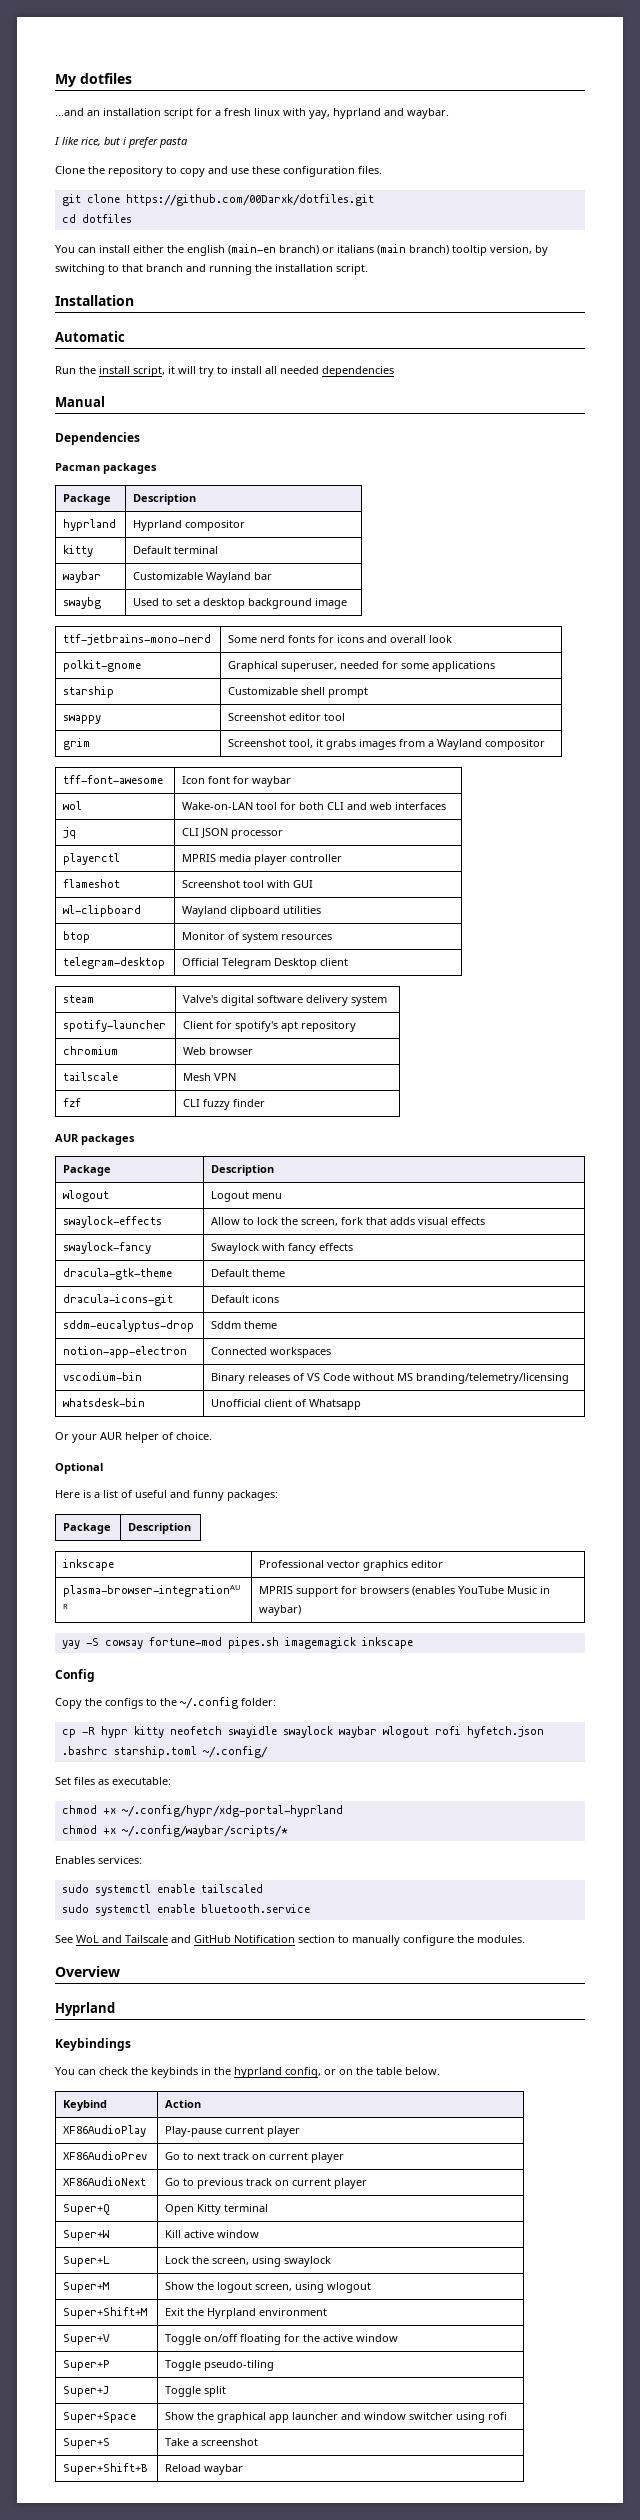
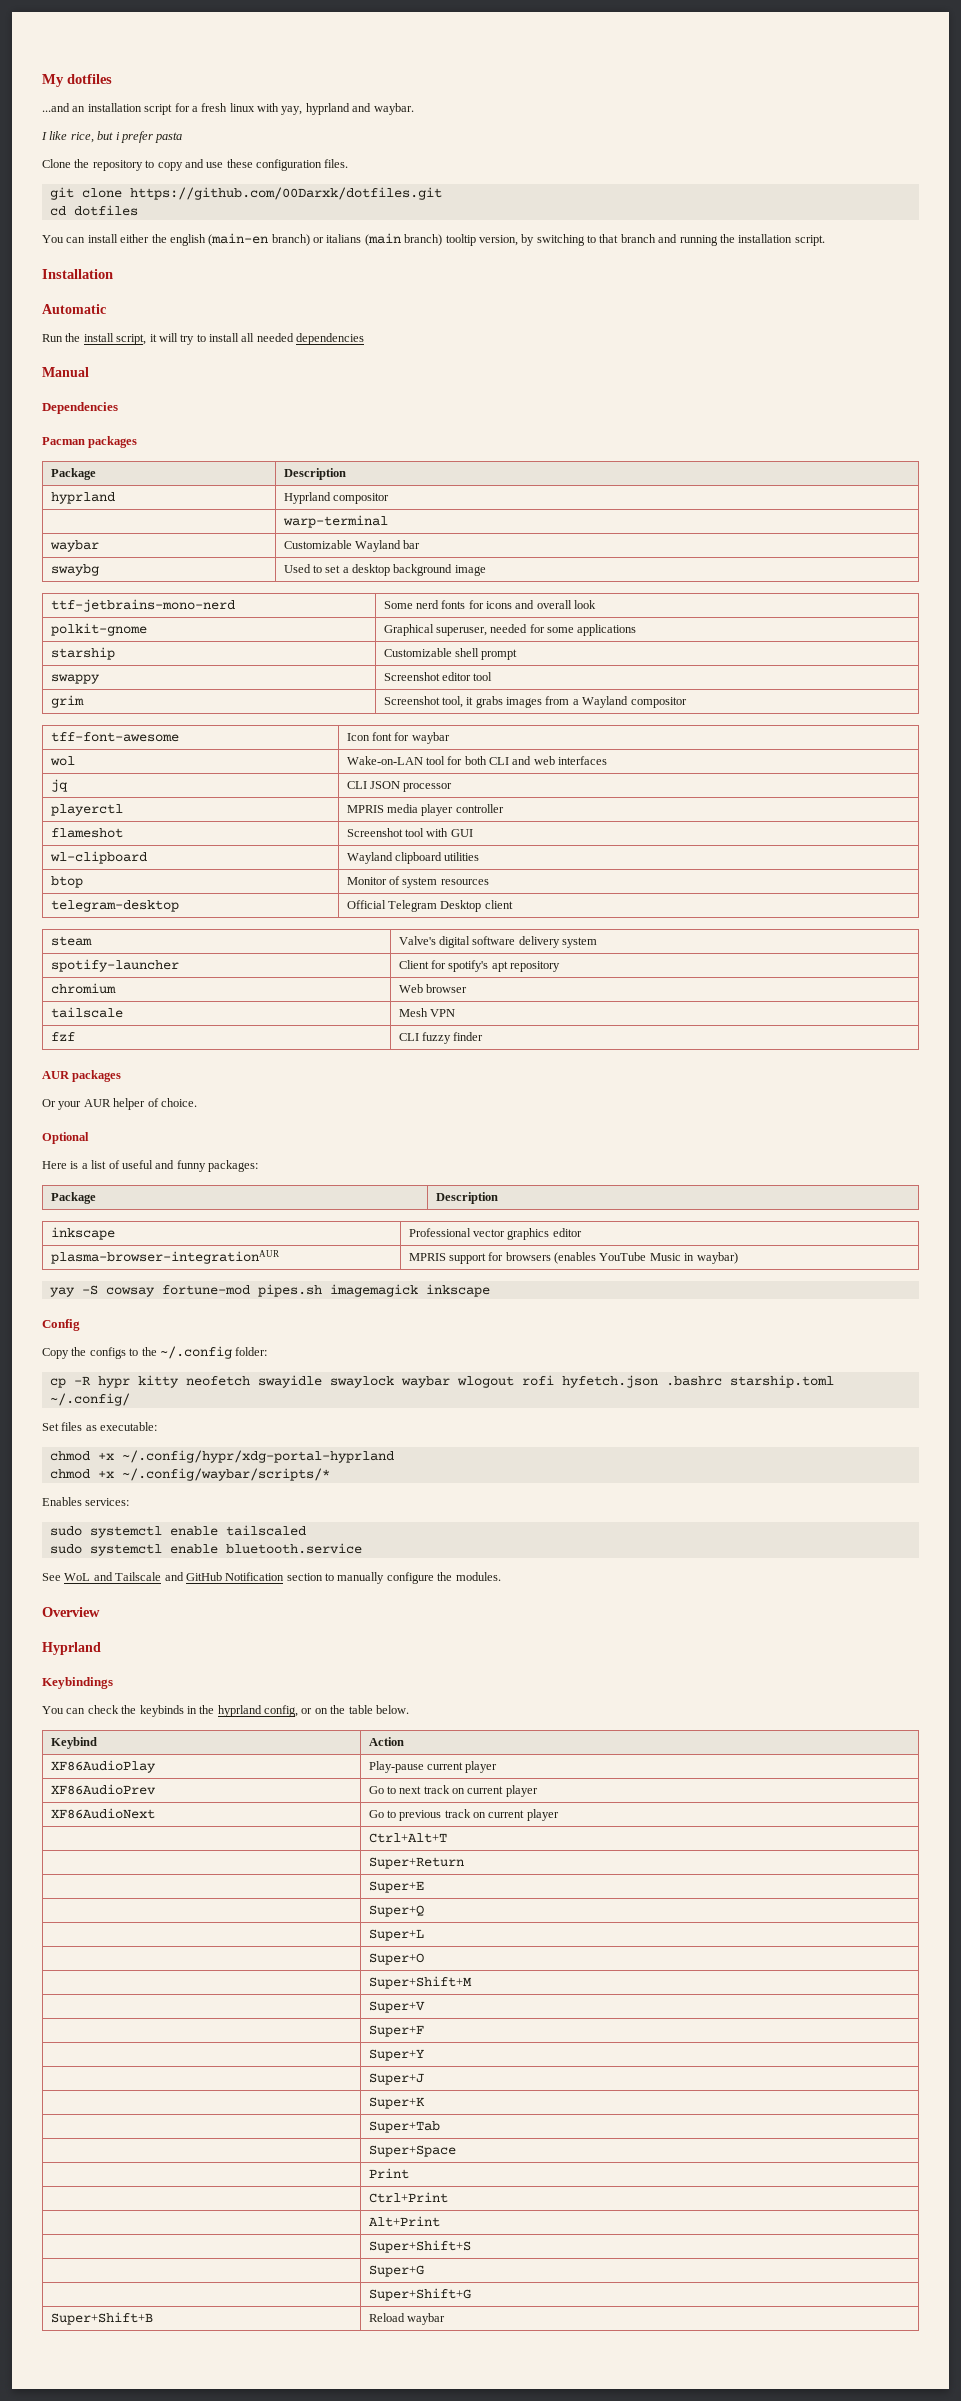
[63,545,94,557] [133,546,219,554] kitty | Default terminal -> [282,515,388,528] | warp-terminal
[63,1165,112,1176] [211,1165,275,1176] [63,1190,110,1202] [211,1191,283,1202] [63,1216,163,1228] [211,1217,486,1226] [63,1242,152,1254] [211,1243,354,1254] [63,1268,173,1280] [211,1269,286,1277] [63,1294,174,1306] [211,1295,280,1303] [63,1320,195,1332] [211,1321,278,1329] [63,1346,188,1358] [211,1347,332,1358] [63,1372,143,1381] [211,1373,570,1384] [63,1398,146,1407] [211,1399,362,1410] // Package | Description // wlogout | Logout menu // swaylock-effects | Allow to lock the screen, fork that adds visual effects // swaylock-fancy | Swaylock with fancy effects // dracula-gtk-theme | Default theme // dracula-icons-git | Default icons // sddm-eucalyptus-drop | Sddm theme // notion-app-electron | Connected workspaces // vscodium-bin | Binary releases of VS Code without MS branding/telemetry/licensing // whatsdesk-bin | Unofficial client of Whatsapp -> (122, 1076) none
[63,2204,111,2215] [165,2204,269,2215] [63,2230,110,2241] [165,2230,260,2238] [63,2256,111,2267] [165,2256,332,2267] [63,2282,110,2293] [165,2282,372,2293] [63,2307,148,2319] [165,2308,328,2319] [63,2334,111,2345] [165,2334,399,2345] [63,2360,111,2371] [165,2360,275,2371] [63,2386,110,2397] [165,2386,227,2397] [63,2412,137,2423] [165,2412,508,2423] [63,2438,111,2449] [165,2438,259,2446] Super+Q | Open Kitty terminal // Super+W | Kill active window // Super+L | Lock the screen, using swaylock // Super+M | Show the logout screen, using wlogout // Super+Shift+M | Exit the Hyrpland environment // Super+V | Toggle on/off floating for the active window // Super+P | Toggle pseudo-tiling // Super+J | Toggle split // Super+Space | Show the graphical app launcher and window switcher using rofi // Super+S | Take a screenshot -> [368,1833,447,1843] [368,1857,464,1869] [368,1881,424,1893] [368,1905,424,1917] [368,1929,424,1941] [368,1953,424,1965] [368,1976,472,1989] [368,2001,425,2013] [368,2025,424,2037] [368,2049,424,2061] [368,2073,424,2085] [368,2097,425,2109] [368,2121,440,2133] [368,2145,456,2157] [368,2168,409,2179] [368,2192,448,2203] [368,2216,440,2227] [368,2240,471,2253] [368,2265,424,2277] [368,2288,471,2301] | Ctrl+Alt+T // | Super+Return // | Super+E // | Super+Q // | Super+L // | Super+O // | Super+Shift+M // | Super+V // | Super+F // | Super+Y // | Super+J // | Super+K // | Super+Tab // | Super+Space // | Print // | Ctrl+Print // | Alt+Print // | Super+Shift+S // | Super+G // | Super+Shift+G

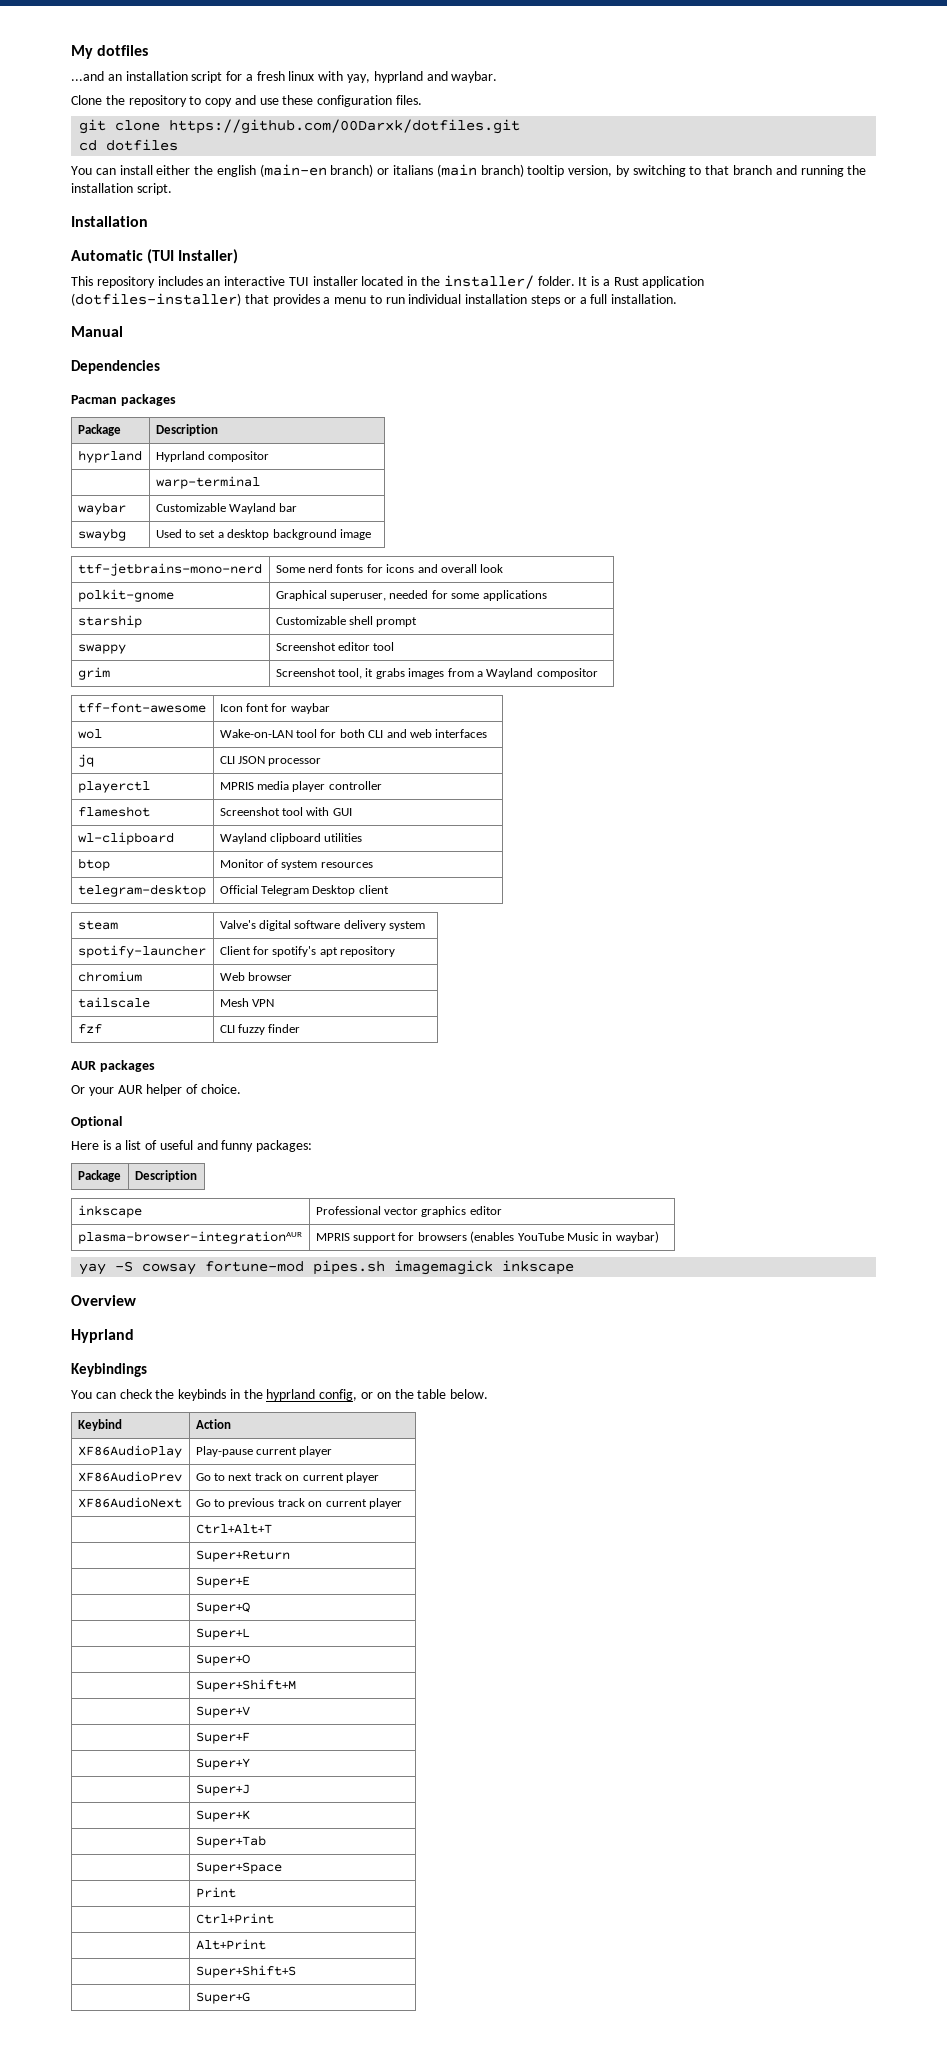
[41,131,183,143] // I like rice, but i prefer pasta -> (498, 77) none
[42,333,365,345] // Run the install script, it will try to install all needed dependencies -> [147,249,239,264] [71,275,705,289] [71,293,678,306] (TUI Installer) // This repository includes an interactive TUI installer located in the installer/ folder. It is a Rust application (dotfiles-installer) that provides a menu to run individual installation steps or a full installation.
[42,1319,80,1331] [42,1346,268,1359] [49,1375,834,1388] [49,1393,130,1406] [42,1422,158,1431] [49,1450,394,1463] [49,1468,330,1481] [42,1497,130,1506] [49,1525,306,1538] [49,1543,362,1556] [42,1572,501,1584] // Config // Copy the configs to the ~/.config folder: // cp -R hypr kitty neofetch swayidle swaylock waybar wlogout rofi hyfetch.json .bashrc starship.toml ~/.config/ // Set files as executable: // chmod +x ~/.config/hypr/xdg-portal-hyprland // chmod +x ~/.config/waybar/scripts/* // Enables services: // sudo systemctl enable tailscaled // sudo systemctl enable bluetooth.service // See WoL and Tailscale and GitHub Notification section to manually configure the modules. -> (575, 1267) none
[368,2288,471,2301] [50,2312,153,2325] [368,2313,445,2325] // | Super+Shift+G // Super+Shift+B | Reload waybar -> (250, 1998) none

